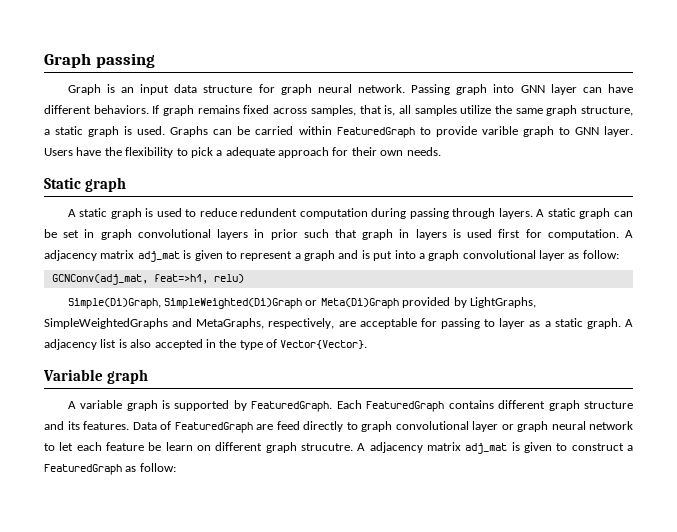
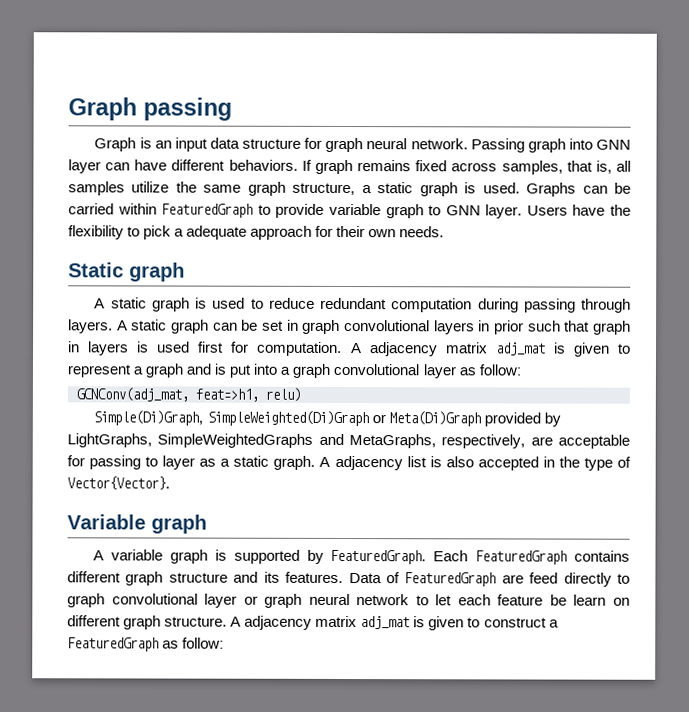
[481,126,518,135] varible -> [328,203,381,216] variable
[240,208,298,217] redundent -> [320,297,388,310] redundant
[301,443,353,451] strucutre. -> [164,616,228,627] structure.

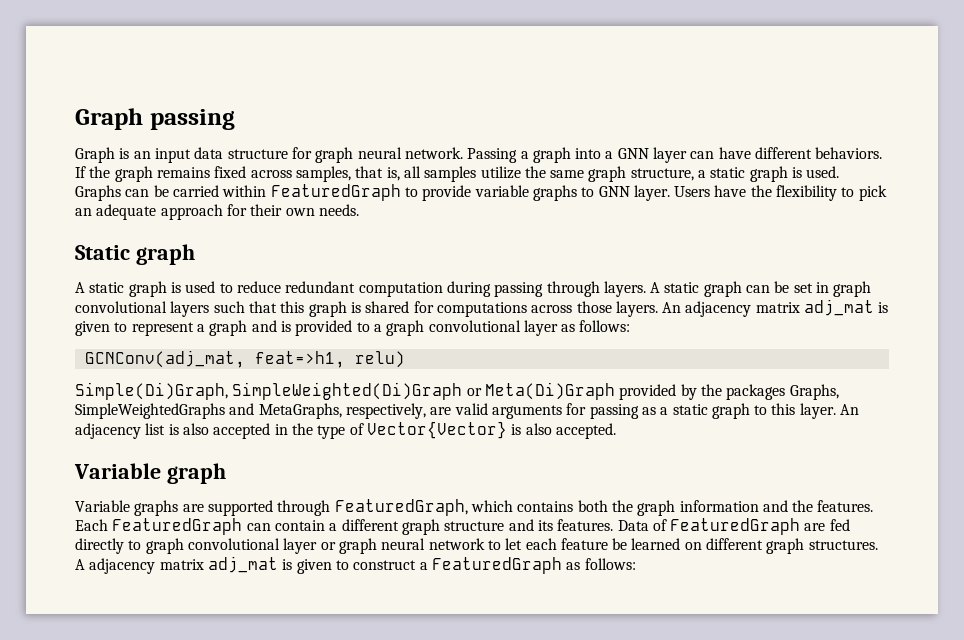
(525, 145) none -> [520,151,529,159] a
(593, 144) none -> [605,151,614,159] a
(312, 165) none -> [89,166,111,178] the
[385,204,424,219] graph -> [532,185,577,201] graphs
[174,228,185,237] a -> [75,208,92,216] an
[478,320,631,335] [68,341,362,356] in prior such that graph in layers is used first for computation. A -> [213,301,682,317] such that this graph is shared for computations across those layers. An
[229,363,278,378] put into -> [295,320,370,336] provided to
[478,364,521,376] follow: -> [579,320,631,332] follows:
[67,433,152,448] LightGraphs, -> [700,384,839,400] the packages Graphs,
[558,434,630,449] [67,455,331,470] acceptable for passing to layer as a static graph. A -> [454,403,860,419] valid arguments for passing as a static graph to this layer. An
[67,476,170,490] [67,514,207,534] [93,549,630,565] Vector{Vector}. // Variable graph // A variable graph is supported by FeaturedGraph. Each FeaturedGraph contains -> [366,421,616,439] [74,463,226,484] [75,499,874,516] [75,518,338,535] Vector{Vector} is also accepted. // Variable graph // Variable graphs are supported through FeaturedGraph, which contains both the graph information and the features. Each FeaturedGraph can contain a
[529,572,559,584] feed -> [829,519,850,531] fed
[573,594,607,606] learn -> [631,538,681,550] learned
[164,616,228,627] structure. -> [808,540,878,550] structures.
[182,637,225,649] follow: -> [584,558,636,570] follows:

